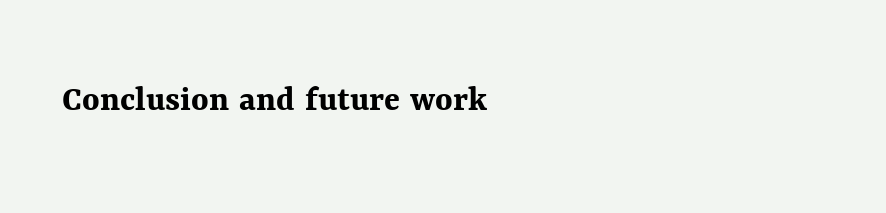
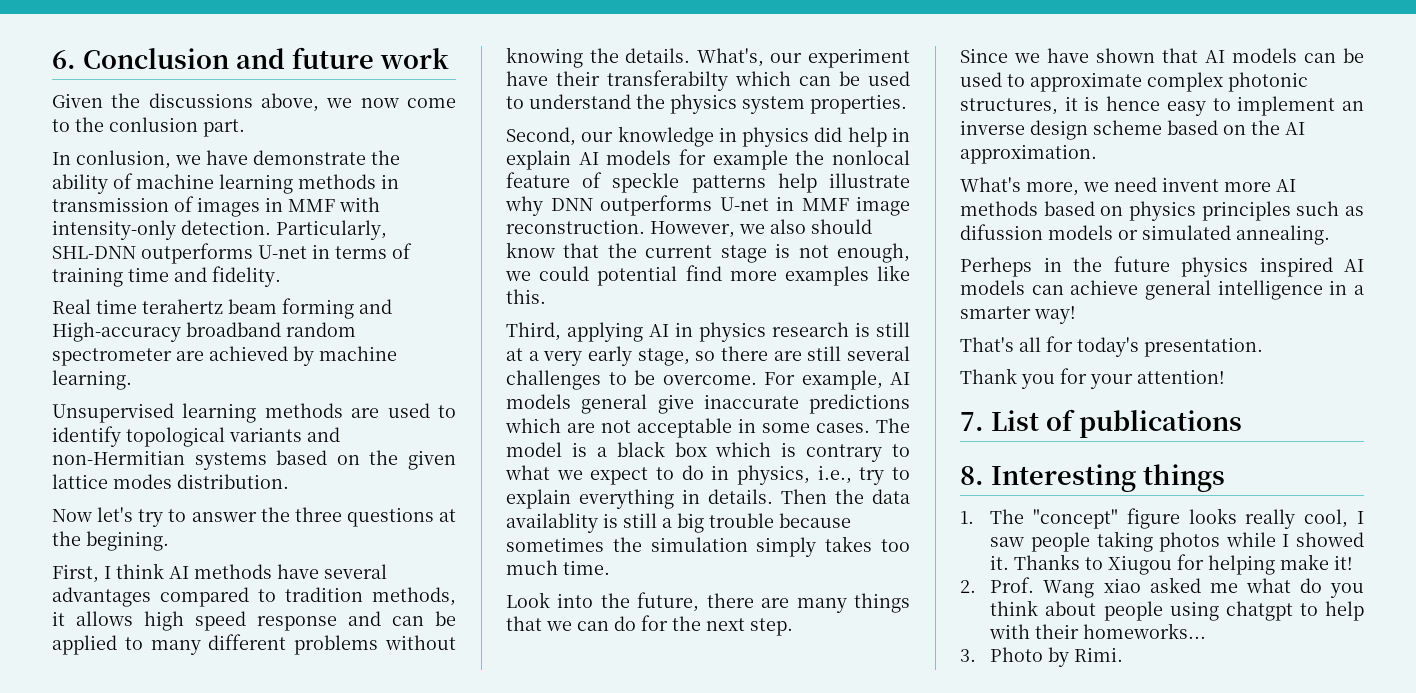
(62, 98) none -> [52,50,76,69] 6.
(487, 98) none -> [52,93,456,112] [52,117,245,137] [52,150,400,169] [52,173,399,194] [52,196,380,217] [52,220,387,240] [52,243,412,264] [52,266,281,287] [52,298,392,319] [52,322,356,342] [52,346,397,366] [52,370,132,390] [52,403,456,423] [52,426,340,447] [52,450,457,470] [52,474,289,489] [52,507,456,527] [52,531,169,551] [52,563,387,583] [52,587,456,607] [52,611,456,631] [52,634,457,655] [506,47,910,68] [506,70,910,91] [506,94,907,114] [506,126,910,147] [506,149,910,170] [506,172,910,193] [505,195,910,216] [506,219,872,238] [506,242,910,263] [505,265,910,286] [506,289,546,304] [506,322,910,342] [506,346,910,366] [506,370,910,390] [506,394,910,414] [505,418,910,438] [506,441,910,462] [505,465,910,485] [506,489,910,509] [506,513,851,533] [506,536,910,557] [506,560,610,575] [506,592,910,613] [506,615,793,636] [960,48,1364,63] [960,72,1308,92] [960,96,1364,116] [960,120,1305,140] [960,144,1097,164] [960,177,1296,196] [960,201,1364,221] [960,224,1330,245] [960,256,1364,277] [960,280,1364,300] [960,306,1076,324] [960,336,1263,357] [960,368,1225,389] [960,409,1242,438] [960,464,1225,492] [960,508,1364,529] [990,531,1364,552] [990,554,1354,575] [960,577,1364,598] [990,600,1364,621] [989,623,1207,639] [960,647,1124,667] // Given the discussions above, we now come to the conlusion part. // In conlusion, we have demonstrate the ability of machine learning methods in transmission of images in MMF with intensity-only detection. Particularly, SHL-DNN outperforms U-net in terms of training time and fidelity. // Real time terahertz beam forming and High-accuracy broadband random spectrometer are achieved by machine learning. // Unsupervised learning methods are used to identify topological variants and non-Hermitian systems based on the given lattice modes distribution. // Now let's try to answer the three questions at the begining. // First, I think AI methods have several advantages compared to tradition methods, it allows high speed response and can be applied to many different problems without knowing the details. What's, our experiment have their transferabilty which can be used to understand the physics system properties. // Second, our knowledge in physics did help in explain AI models for example the nonlocal feature of speckle patterns help illustrate why DNN outperforms U-net in MMF image reconstruction. However, we also should know that the current stage is not enough, we could potential find more examples like this. // Third, applying AI in physics research is still at a very early stage, so there are still several challenges to be overcome. For example, AI models general give inaccurate predictions which are not acceptable in some cases. The model is a black box which is contrary to what we expect to do in physics, i.e., try to explain everything in details. Then the data availablity is still a big trouble because sometimes the simulation simply takes too much time. // Look into the future, there are many things that we can do for the next step. // Since we have shown that AI models can be used to approximate complex photonic structures, it is hence easy to implement an inverse design scheme based on the AI approximation. // What's more, we need invent more AI methods based on physics principles such as difussion models or simulated annealing. // Perheps in the future physics inspired AI models can achieve general intelligence in a smarter way! // That's all for today's presentation. // Thank you for your attention! // 7. List of publications // 8. Interesting things // 1. The "concept" figure looks really cool, I saw people taking photos while I showed it. Thanks to Xiugou for helping make it! // 2. Prof. Wang xiao asked me what do you think about people using chatgpt to help with their homeworks... // 3. Photo by Rimi.

